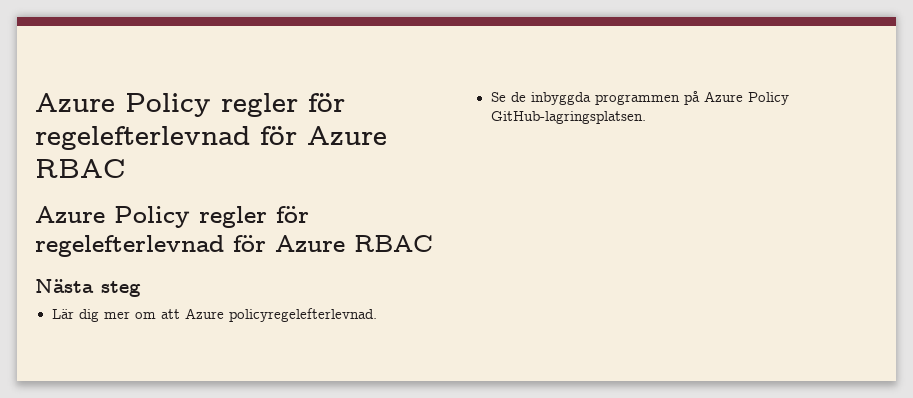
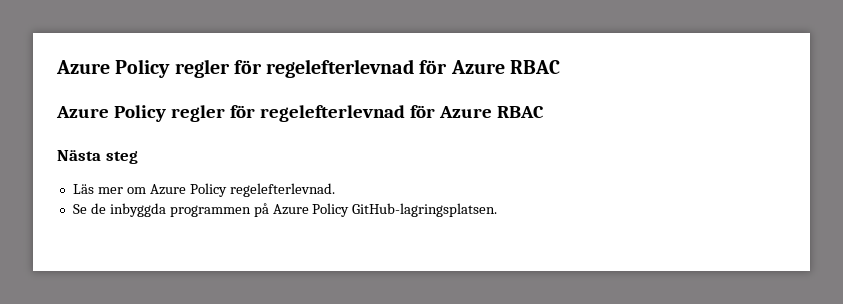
[51,308,377,322] Lär dig mer om att Azure policyregelefterlevnad. -> [72,183,335,197] Läs mer om Azure Policy regelefterlevnad.

